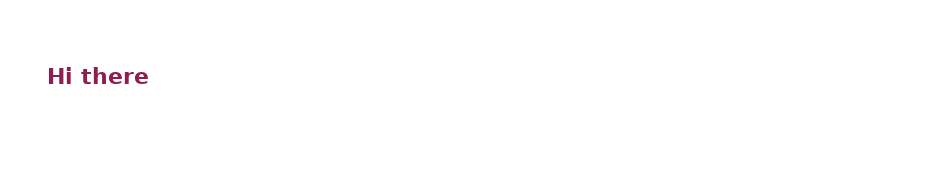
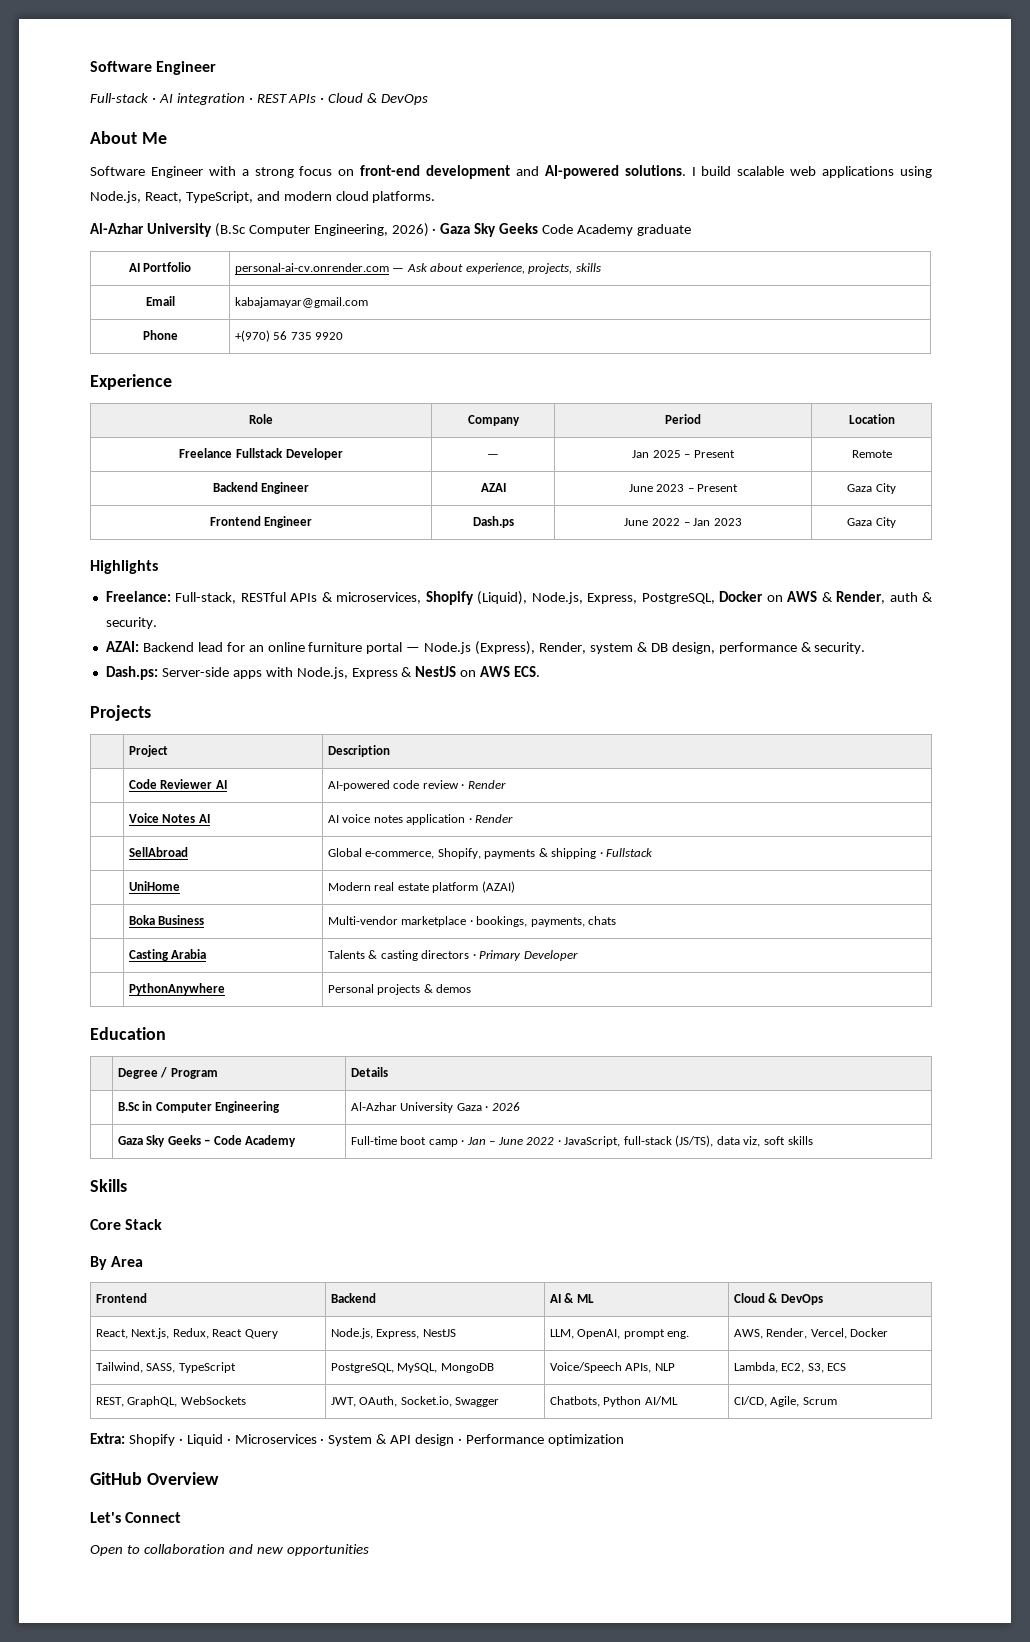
[47,67,149,84] Hi there -> [90,61,217,75] [90,93,429,105] [90,131,167,144] [90,165,932,179] [90,191,436,203] [90,223,691,237] [128,262,192,272] [234,263,601,274] [145,296,175,306] [234,297,368,308] [142,330,178,340] [234,330,344,342] [90,374,172,390] [249,414,273,424] [467,415,520,426] [665,414,702,424] [848,414,895,424] [179,448,343,460] [487,454,499,458] [632,450,735,458] [851,450,892,458] [212,482,310,494] [480,483,506,492] [628,484,739,492] [847,483,896,494] [209,516,313,528] [472,516,514,528] [624,518,742,526] [847,517,896,528] [90,560,158,574] [105,591,933,605] [105,617,157,629] [105,641,866,655] [105,666,541,680] [90,705,151,721] [128,745,168,757] [327,745,390,757] [128,779,227,789] [327,780,506,791] [128,813,210,823] [327,814,514,825] [128,847,188,857] [327,848,654,859] [128,881,180,891] [327,881,515,893] [128,915,205,925] [327,916,617,927] [128,949,207,961] [327,950,578,961] [128,983,225,995] [327,984,472,995] [90,1027,166,1040] [117,1067,218,1079] [350,1067,388,1077] [117,1101,281,1113] [350,1102,520,1113] [117,1135,297,1147] [350,1135,813,1147] [90,1179,127,1192] [90,1219,163,1230] [90,1256,144,1270] [95,1293,147,1303] [330,1293,376,1303] [549,1293,594,1303] [733,1293,823,1305] [95,1328,278,1339] [330,1328,456,1339] [549,1329,690,1339] [733,1328,889,1339] [95,1362,236,1373] [330,1363,494,1373] [549,1362,675,1373] [733,1362,847,1373] [95,1396,246,1407] [330,1396,500,1407] [549,1396,678,1407] [733,1396,837,1407] [90,1433,624,1446] [90,1472,219,1485] [90,1512,182,1523] [90,1544,369,1556] Software Engineer // Full-stack · AI integration · REST APIs · Cloud & DevOps // About Me // Software Engineer with a strong focus on front-end development and AI-powered solutions. I build scalable web applications using Node.js, React, TypeScript, and modern cloud platforms. // Al-Azhar University (B.Sc Computer Engineering, 2026) · Gaza Sky Geeks Code Academy graduate // AI Portfolio | personal-ai-cv.onrender.com — Ask about experience, projects, skills // Email | kabajamayar@gmail.com // Phone | +(970) 56 735 9920 // Experience // Role | Company | Period | Location // Freelance Fullstack Developer | — | Jan 2025 – Present | Remote // Backend Engineer | AZAI | June 2023 – Present | Gaza City // Frontend Engineer | Dash.ps | June 2022 – Jan 2023 | Gaza City // Highlights // Freelance: Full-stack, RESTful APIs & microservices, Shopify (Liquid), Node.js, Express, PostgreSQL, Docker on AWS & Render, auth & security. // AZAI: Backend lead for an online furniture portal — Node.js (Express), Render, system & DB design, performance & security. // Dash.ps: Server-side apps with Node.js, Express & NestJS on AWS ECS. // Projects // | Project | Description // | Code Reviewer AI | AI-powered code review · Render // | Voice Notes AI | AI voice notes application · Render // | SellAbroad | Global e-commerce, Shopify, payments & shipping · Fullstack // | UniHome | Modern real estate platform (AZAI) // | Boka Business | Multi-vendor marketplace · bookings, payments, chats // | Casting Arabia | Talents & casting directors · Primary Developer // | PythonAnywhere | Personal projects & demos // Education // | Degree / Program | Details // | B.Sc in Computer Engineering | Al-Azhar University Gaza · 2026 // | Gaza Sky Geeks – Code Academy | Full-time boot camp · Jan – June 2022 · JavaScript, full-stack (JS/TS), data viz, soft skills // Skills // Core Stack // By Area // Frontend | Backend | AI & ML | Cloud & DevOps // React, Next.js, Redux, React Query | Node.js, Express, NestJS | LLM, OpenAI, prompt eng. | AWS, Render, Vercel, Docker // Tailwind, SASS, TypeScript | PostgreSQL, MySQL, MongoDB | Voice/Speech APIs, NLP | Lambda, EC2, S3, ECS // REST, GraphQL, WebSockets | JWT, OAuth, Socket.io, Swagger | Chatbots, Python AI/ML | CI/CD, Agile, Scrum // Extra: Shopify · Liquid · Microservices · System & API design · Performance optimization // GitHub Overview // Let's Connect // Open to collaboration and new opportunities

